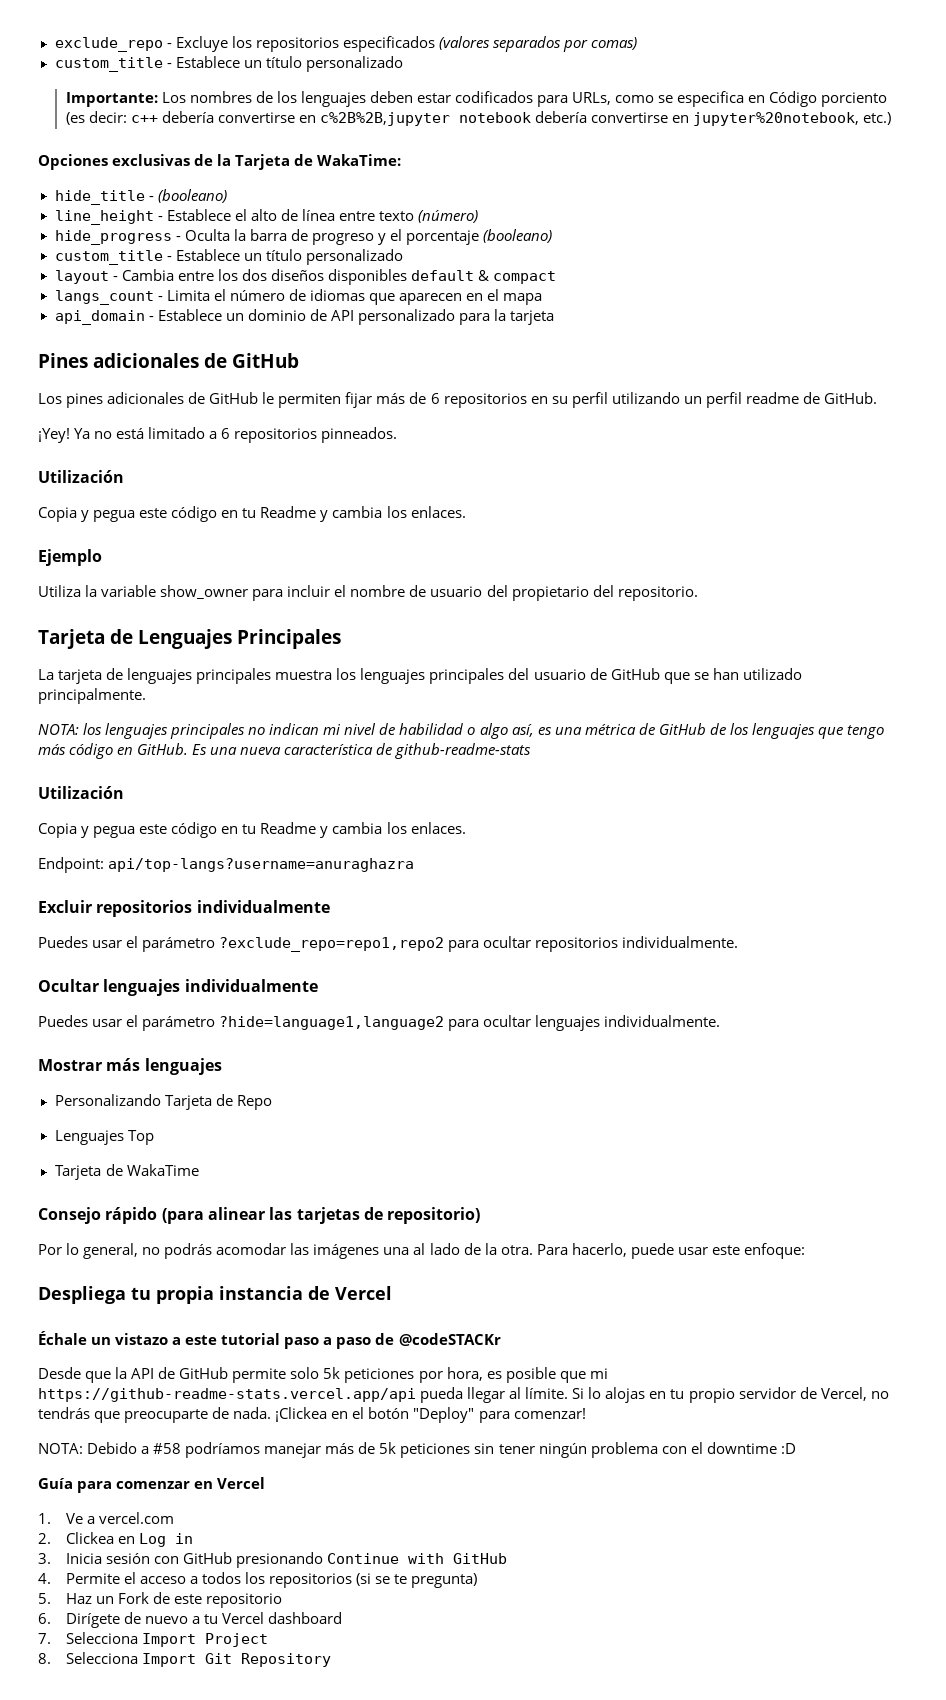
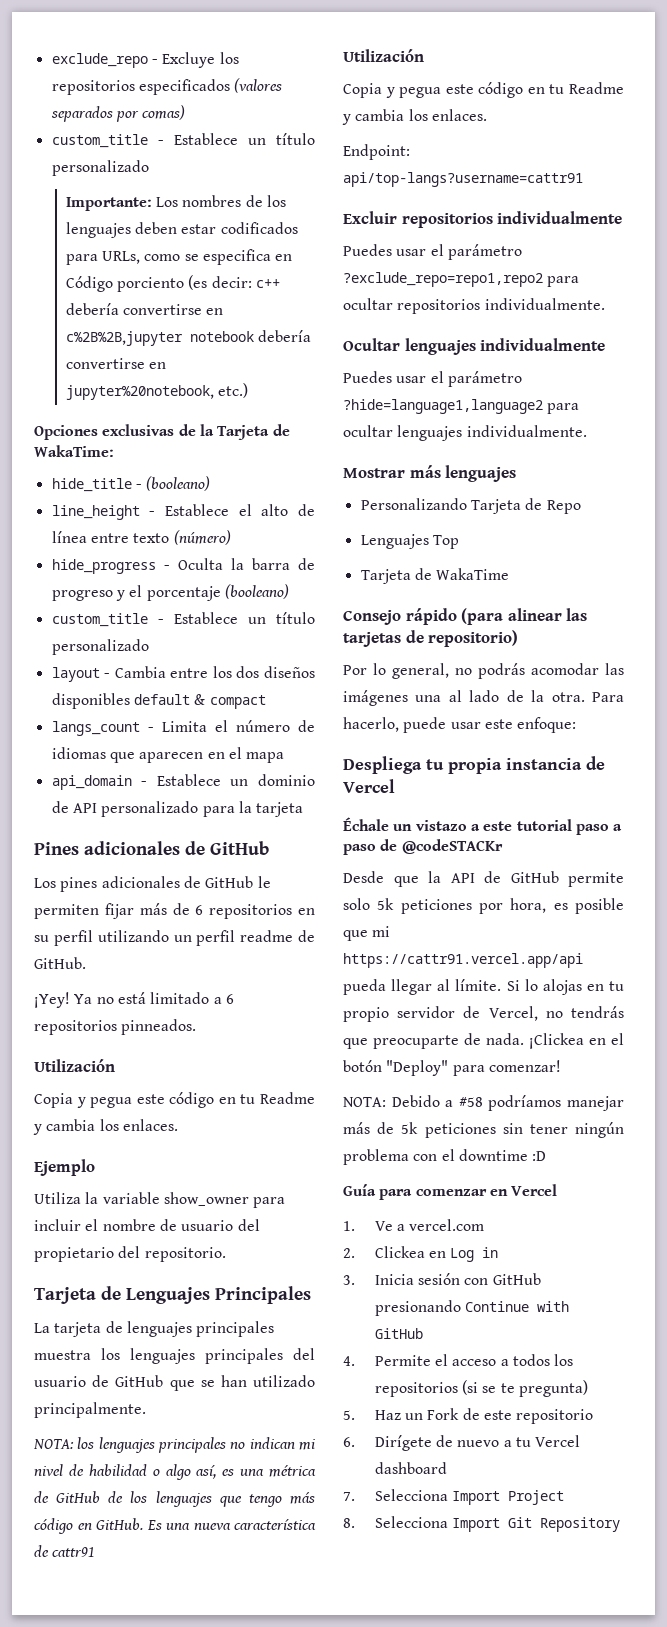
[395,743,532,759] github-readme-stats -> [52,1547,96,1557] cattr91
[108,858,415,872] api/top-langs?username=anuraghazra -> [343,172,583,187] api/top-langs?username=cattr91
[38,1388,416,1402] https://github-readme-stats.vercel.app/api -> [343,953,583,968] https://cattr91.vercel.app/api

